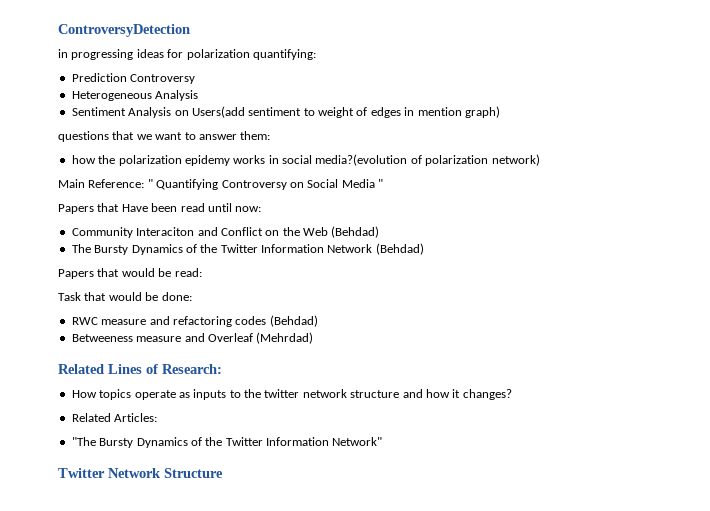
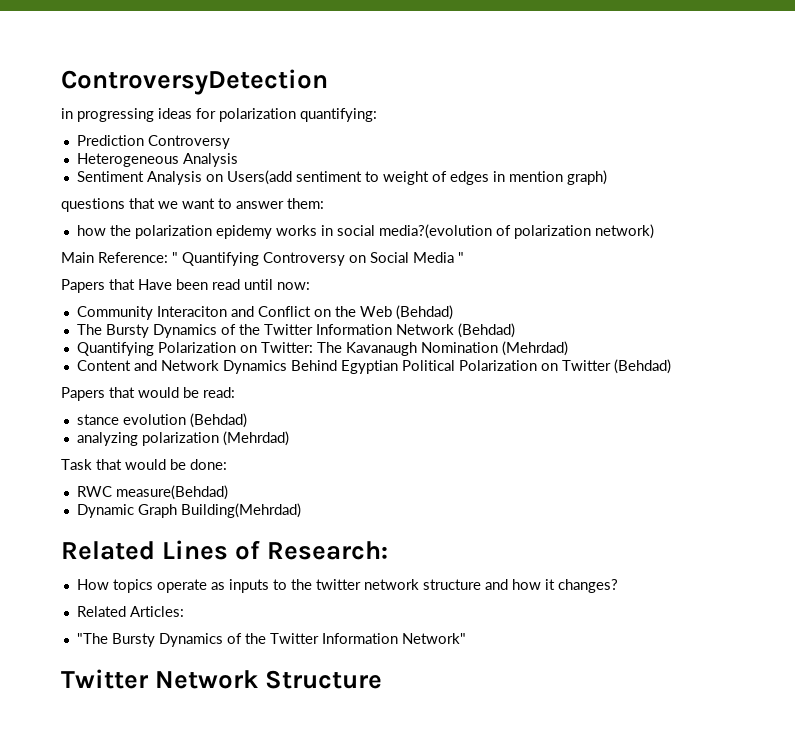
(424, 249) none -> [76,341,568,356] [76,359,671,374] // Quantifying Polarization on Twitter: The Kavanaugh Nomination (Mehrdad) // Content and Network Dynamics Behind Egyptian Political Polarization on Twitter (Behdad)
(202, 272) none -> [76,413,247,428] [76,431,289,446] // stance evolution (Behdad) // analyzing polarization (Mehrdad)
[101,315,318,327] [71,332,314,344] measure and refactoring codes (Behdad) // Betweeness measure and Overleaf (Mehrdad) -> [115,485,228,500] [76,503,301,518] measure(Behdad) // Dynamic Graph Building(Mehrdad)

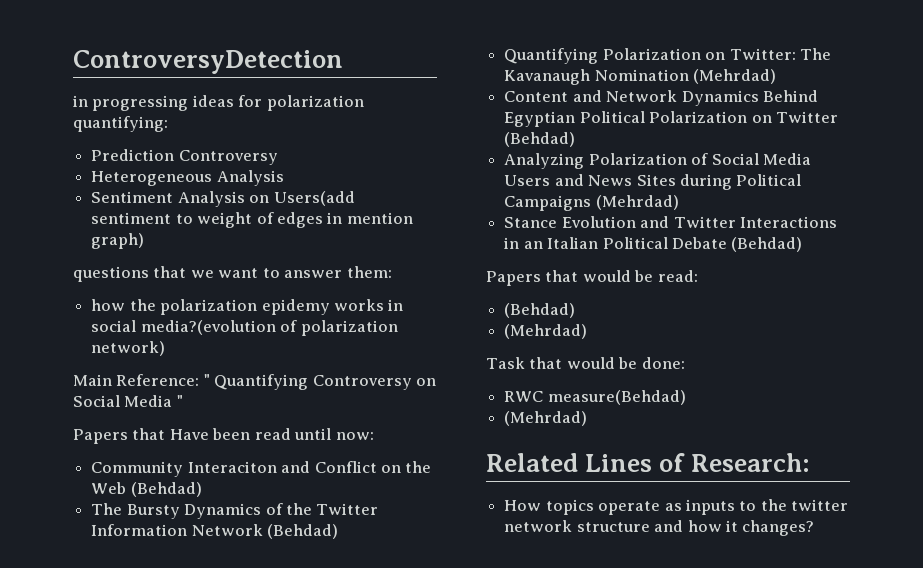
(671, 366) none -> [504,153,811,169] [504,174,802,190] [504,195,679,211] [504,216,837,228] [504,237,803,252] // Analyzing Polarization of Social Media Users and News Sites during Political Campaigns (Mehrdad) // Stance Evolution and Twitter Interactions in an Italian Political Debate (Behdad)
[76,413,247,428] [76,432,219,446] stance evolution (Behdad) // analyzing polarization -> [504,303,576,318] (Behdad) //
[76,503,301,518] Dynamic Graph Building(Mehrdad) -> [504,411,588,426] (Mehrdad)
[76,606,184,617] [76,633,466,647] [61,669,383,689] // Related Articles: // "The Bursty Dynamics of the Twitter Information Network" // Twitter Network Structure -> (815, 528) none

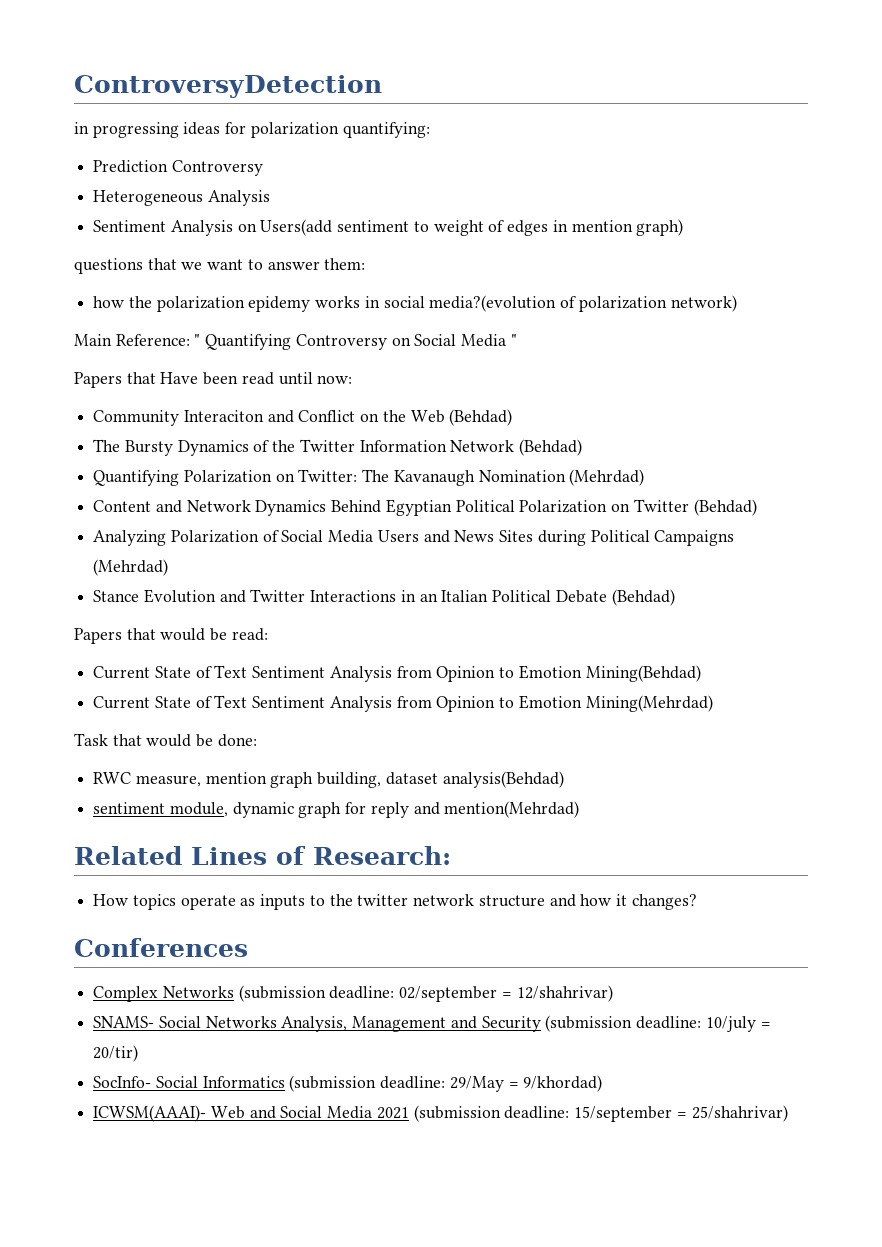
[504,303,576,318] [504,324,588,339] (Behdad) // (Mehrdad) -> [93,665,701,682] [93,695,713,712] Current State of Text Sentiment Analysis from Opinion to Emotion Mining(Behdad) // Current State of Text Sentiment Analysis from Opinion to Emotion Mining(Mehrdad)
[547,390,686,405] [504,411,588,426] measure(Behdad) // (Mehrdad) -> [135,771,564,788] [93,801,580,818] measure, mention graph building, dataset analysis(Behdad) // sentiment module, dynamic graph for reply and mention(Mehrdad)
(815, 528) none -> [74,938,248,957] [93,985,613,1002] [93,1015,771,1032] [93,1045,139,1062] [93,1075,603,1092] [93,1105,788,1122] // Conferences // Complex Networks (submission deadline: 02/september = 12/shahrivar) // SNAMS- Social Networks Analysis, Management and Security (submission deadline: 10/july = 20/tir) // SocInfo- Social Informatics (submission deadline: 29/May = 9/khordad) // ICWSM(AAAI)- Web and Social Media 2021 (submission deadline: 15/september = 25/shahrivar)

